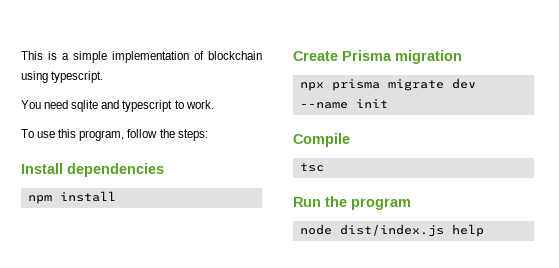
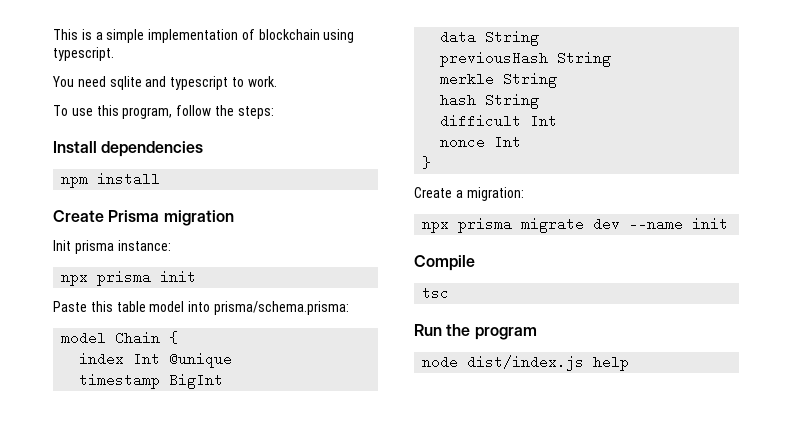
(462, 57) none -> [53,240,171,254] [61,270,197,286] [53,301,349,315] [61,331,179,345] [79,352,233,368] [79,373,224,389] [440,30,540,46] [440,51,612,67] [440,72,558,88] [440,93,540,109] [440,114,558,128] [440,135,522,149] [422,156,432,169] [414,187,524,201] // Init prisma instance: // npx prisma init // Paste this table model into prisma/schema.prisma: // model Chain { // index Int @unique // timestamp BigInt // data String // previousHash String // merkle String // hash String // difficult Int // nonce Int // } // Create a migration:

